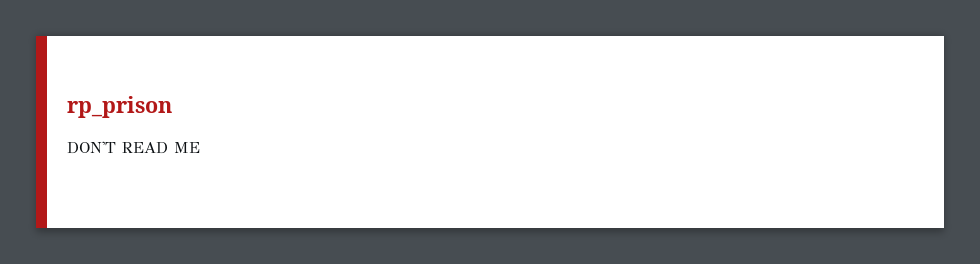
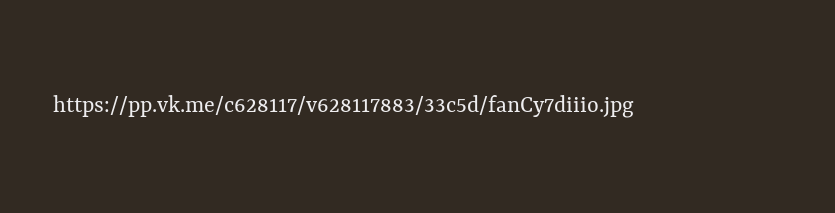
[67,96,172,118] [67,141,200,154] rp_prison // DON'T READ ME -> [53,95,634,118] https://pp.vk.me/c628117/v628117883/33c5d/fanCy7diiio.jpg

